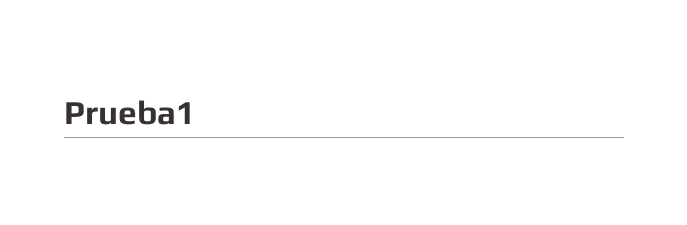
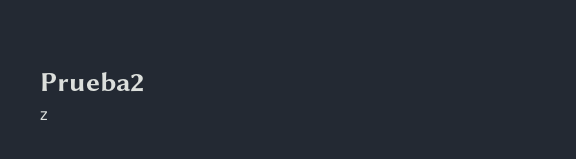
[64,100,195,125] Prueba1 -> [40,72,144,92] [40,111,48,120] Prueba2 // z

